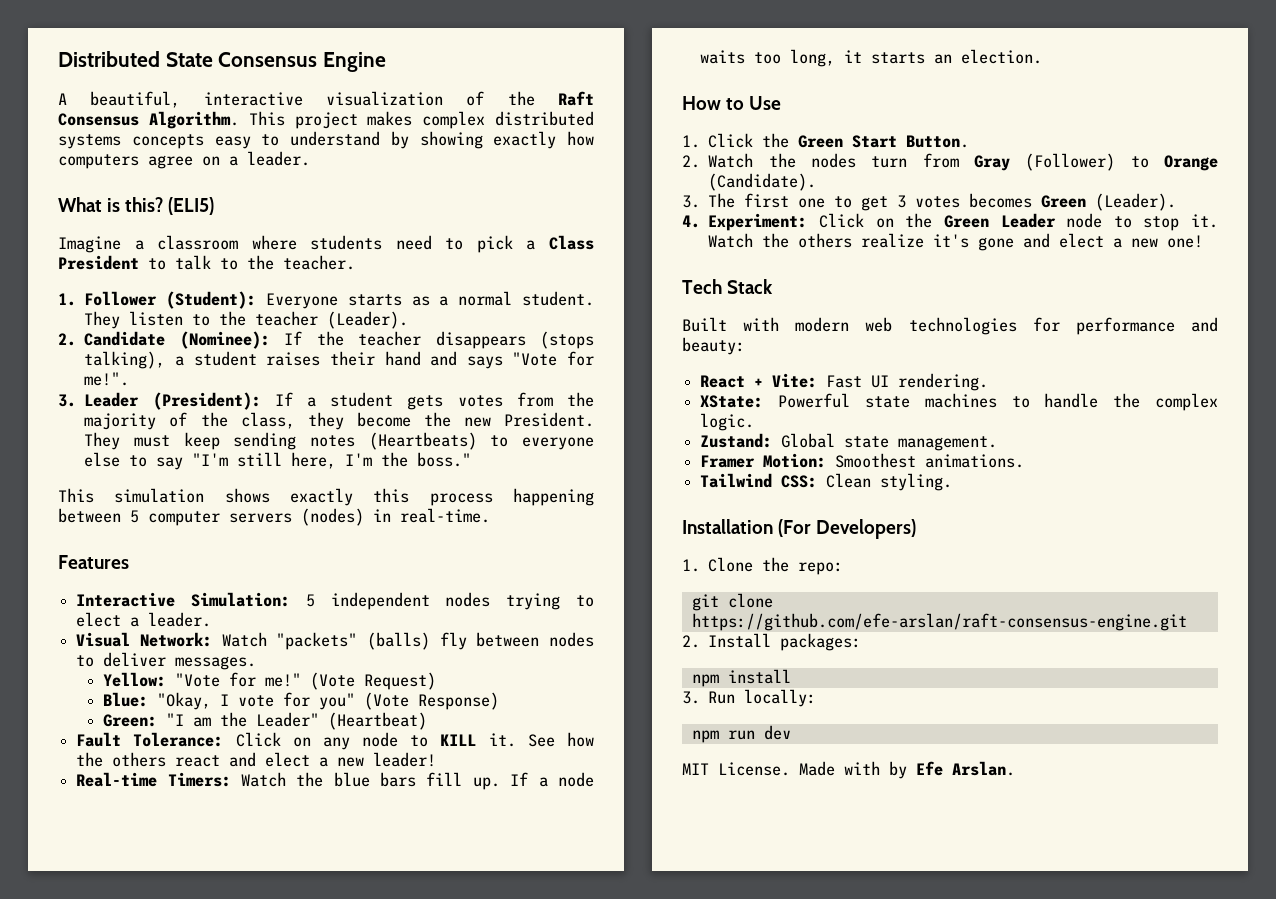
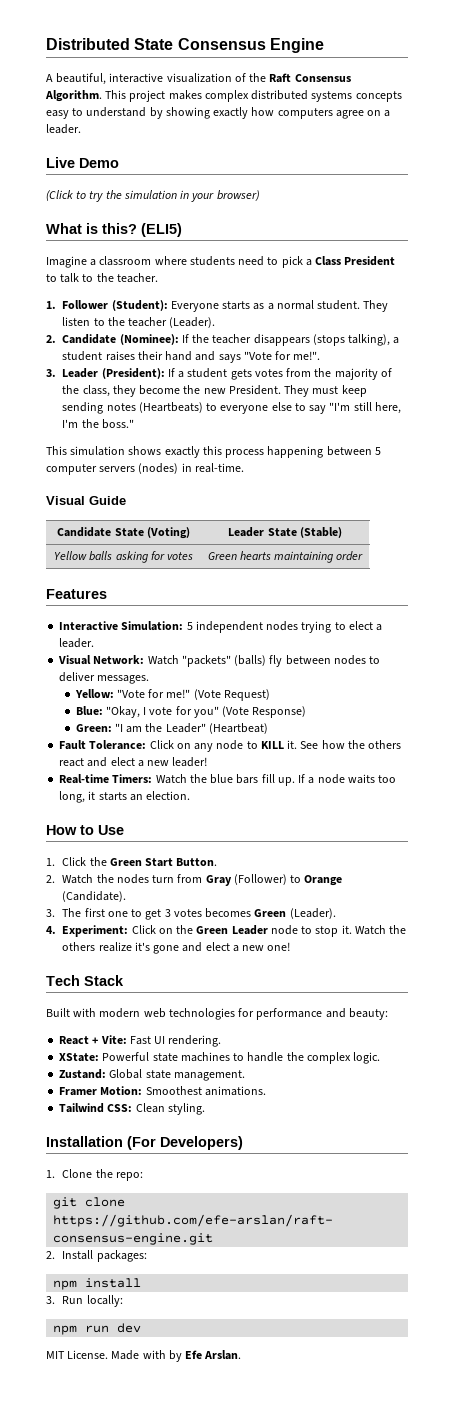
(310, 158) none -> [46,157,119,168] [46,190,260,202] // Live Demo // (Click to try the simulation in your browser)
(490, 515) none -> [46,496,126,505] [57,527,190,539] [228,527,342,538] [54,551,193,563] [207,551,364,563] // Visual Guide // Candidate State (Voting) | Leader State (Stable) // Yellow balls asking for votes | Green hearts maintaining order

